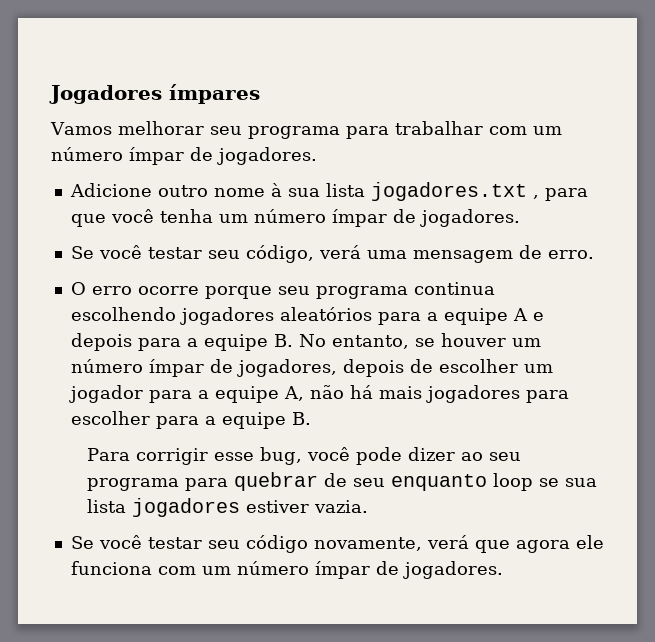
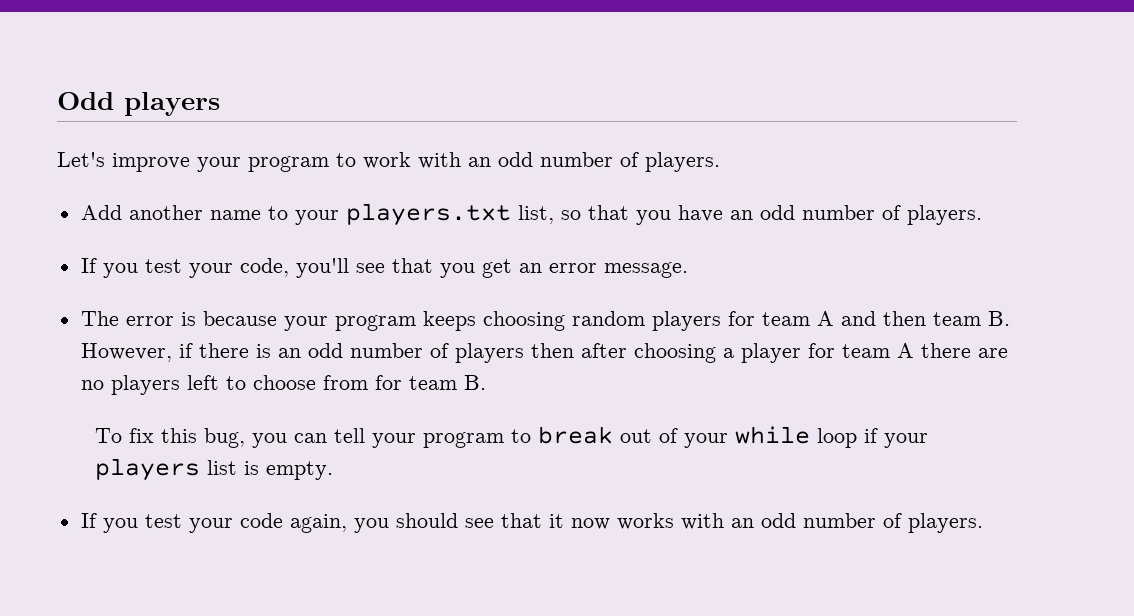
[49,84,260,104] [50,121,562,139] [51,147,317,165] [69,182,588,201] [70,209,520,227] [70,245,594,263] [70,282,495,299] [70,307,544,325] [70,333,541,351] [70,359,553,377] [68,385,569,403] [70,411,311,429] [86,447,521,465] [86,472,597,491] [86,498,368,517] [70,535,604,553] [70,561,503,579] Jogadores ímpares // Vamos melhorar seu programa para trabalhar com um número ímpar de jogadores. // Adicione outro nome à sua lista jogadores.txt , para que você tenha um número ímpar de jogadores. // Se você testar seu código, verá uma mensagem de erro. // O erro ocorre porque seu programa continua escolhendo jogadores aleatórios para a equipe A e depois para a equipe B. No entanto, se houver um número ímpar de jogadores, depois de escolher um jogador para a equipe A, não há mais jogadores para escolher para a equipe B. // Para corrigir esse bug, você pode dizer ao seu programa para quebrar de seu enquanto loop se sua lista jogadores estiver vazia. // Se você testar seu código novamente, verá que agora ele funciona com um número ímpar de jogadores. -> [57,92,220,116] [57,152,720,172] [80,203,982,226] [80,258,688,278] [80,311,1010,331] [80,343,1008,363] [80,375,486,395] [94,426,928,448] [94,458,333,481] [80,513,983,533] Odd players // Let's improve your program to work with an odd number of players. // Add another name to your players.txt list, so that you have an odd number of players. // If you test your code, you'll see that you get an error message. // The error is because your program keeps choosing random players for team A and then team B. However, if there is an odd number of players then after choosing a player for team A there are no players left to choose from for team B. // To fix this bug, you can tell your program to break out of your while loop if your players list is empty. // If you test your code again, you should see that it now works with an odd number of players.

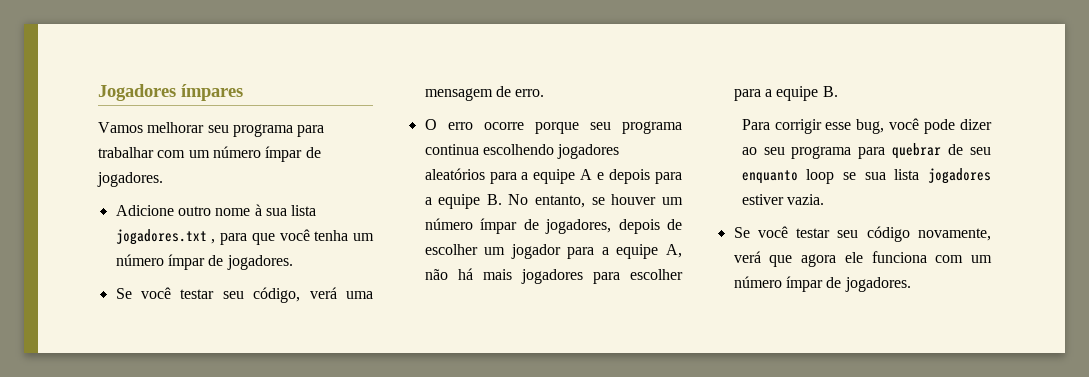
[57,92,220,116] [57,152,720,172] [80,203,982,226] [80,258,688,278] [80,311,1010,331] [80,343,1008,363] [80,375,486,395] [94,426,928,448] [94,458,333,481] [80,513,983,533] Odd players // Let's improve your program to work with an odd number of players. // Add another name to your players.txt list, so that you have an odd number of players. // If you test your code, you'll see that you get an error message. // The error is because your program keeps choosing random players for team A and then team B. However, if there is an odd number of players then after choosing a player for team A there are no players left to choose from for team B. // To fix this bug, you can tell your program to break out of your while loop if your players list is empty. // If you test your code again, you should see that it now works with an odd number of players. -> [98,84,243,101] [98,122,325,137] [98,146,321,162] [97,172,163,187] [115,204,317,216] [115,229,374,245] [115,254,293,270] [115,287,373,303] [424,86,545,101] [424,119,682,134] [424,144,620,159] [424,168,682,184] [424,194,683,209] [424,218,682,234] [424,244,682,259] [424,268,683,284] [733,86,838,101] [741,118,992,134] [741,143,991,159] [741,168,991,184] [741,194,824,205] [733,226,991,242] [733,251,992,267] [733,276,911,292] Jogadores ímpares // Vamos melhorar seu programa para trabalhar com um número ímpar de jogadores. // Adicione outro nome à sua lista jogadores.txt , para que você tenha um número ímpar de jogadores. // Se você testar seu código, verá uma mensagem de erro. // O erro ocorre porque seu programa continua escolhendo jogadores aleatórios para a equipe A e depois para a equipe B. No entanto, se houver um número ímpar de jogadores, depois de escolher um jogador para a equipe A, não há mais jogadores para escolher para a equipe B. // Para corrigir esse bug, você pode dizer ao seu programa para quebrar de seu enquanto loop se sua lista jogadores estiver vazia. // Se você testar seu código novamente, verá que agora ele funciona com um número ímpar de jogadores.

